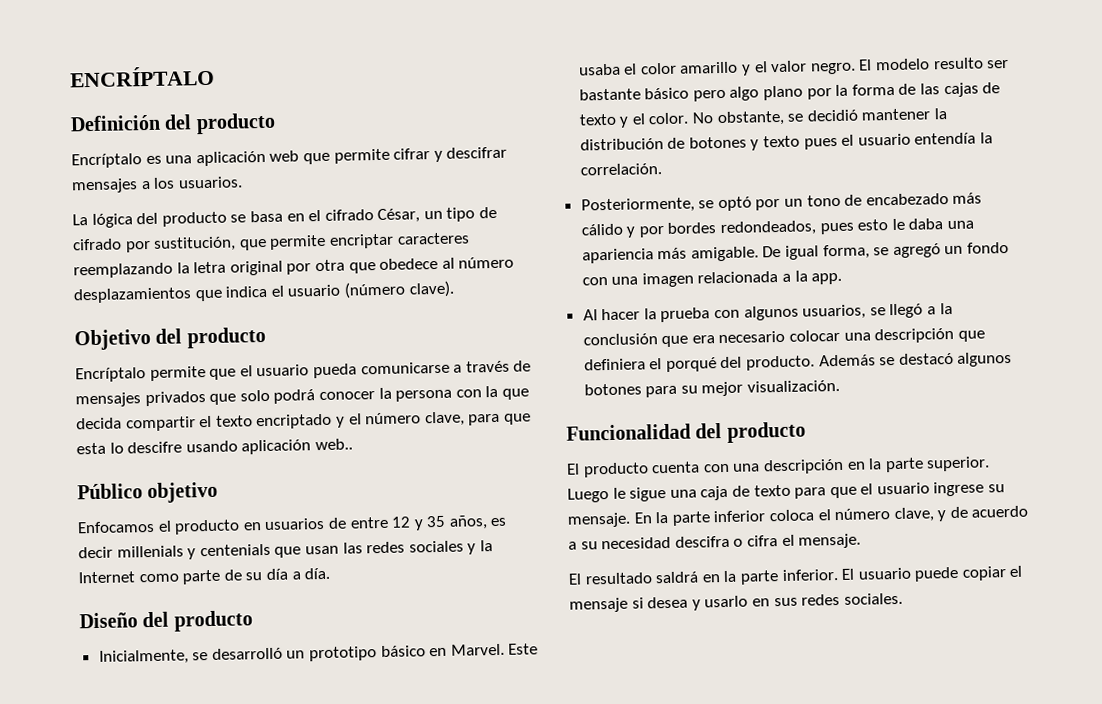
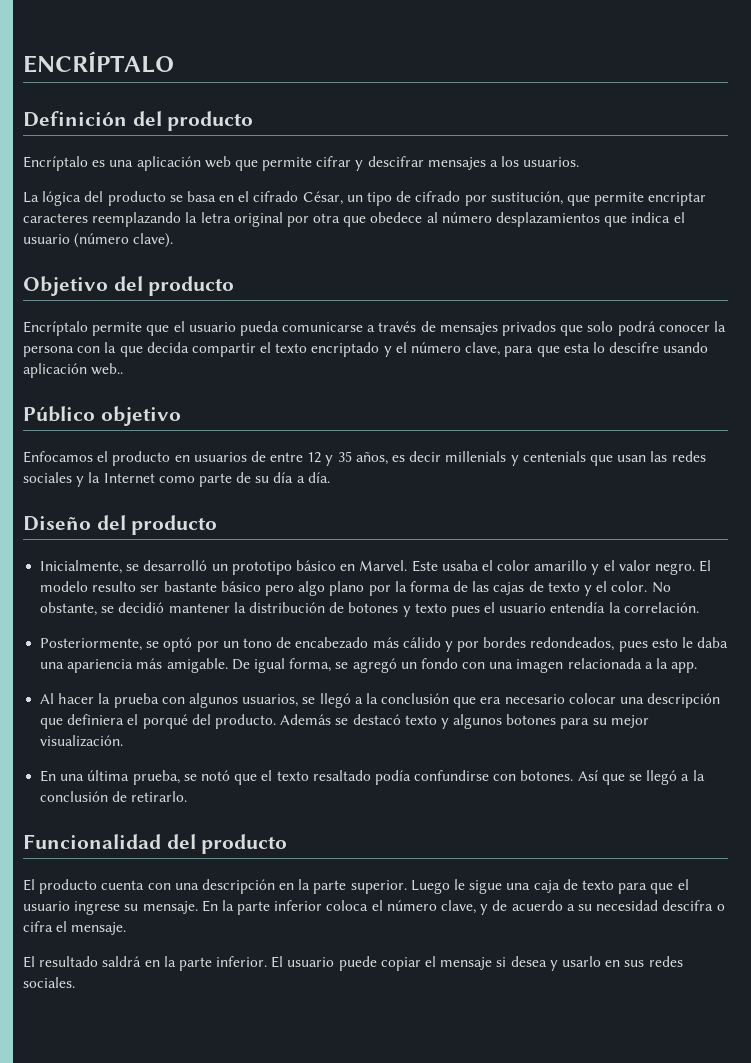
(954, 358) none -> [404,715,449,729] texto y
(841, 386) none -> [40,770,705,785] [40,791,188,802] // En una última prueba, se notó que el texto resaltado podía confundirse con botones. Así que se llegó a la conclusión de retirarlo.

